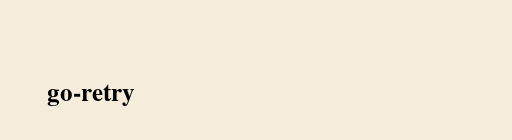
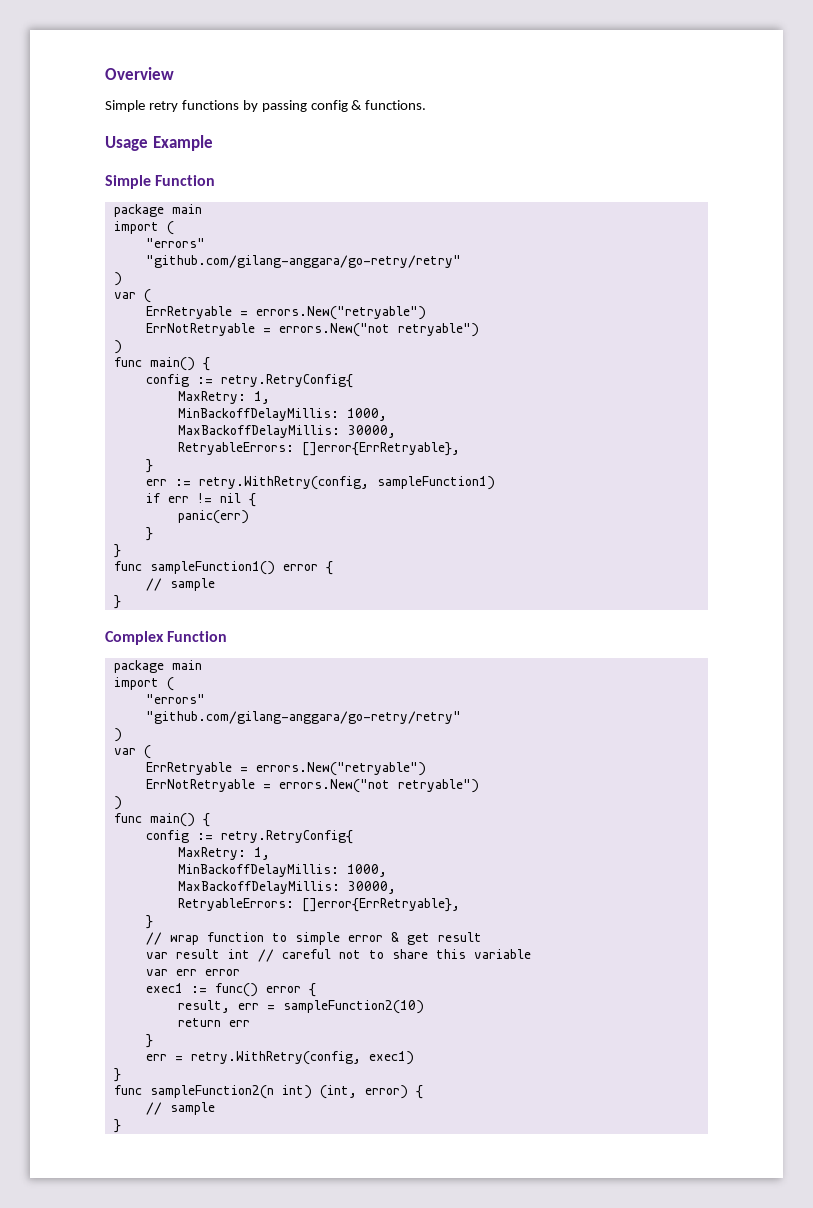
[47,84,135,106] go-retry -> [105,67,174,80] [105,100,427,112] [105,135,213,151] [105,175,216,189] [113,204,202,217] [113,221,174,235] [145,238,205,248] [145,255,461,268] [113,272,122,286] [113,289,151,303] [145,306,426,320] [145,323,479,337] [113,340,122,354] [113,357,210,371] [145,374,353,388] [177,391,270,404] [177,408,387,421] [177,425,396,438] [177,442,460,456] [145,459,153,473] [145,476,495,490] [145,493,256,507] [177,510,249,524] [145,527,153,541] [113,544,121,558] [113,561,333,575] [145,578,215,591] [113,595,121,609] [105,631,228,645] [113,660,202,673] [113,677,174,691] [145,694,205,704] [145,711,461,724] [113,728,122,742] [113,745,151,759] [145,762,426,776] [145,779,479,793] [113,796,122,810] [113,813,210,827] [145,830,353,844] [177,847,270,860] [177,864,387,877] [177,881,396,894] [177,898,460,912] [145,915,153,929] [145,932,482,945] [145,949,531,962] [145,969,240,976] [145,983,316,997] [177,1000,424,1014] [177,1018,250,1027] [145,1034,153,1048] [145,1051,414,1065] [113,1068,121,1082] [113,1085,423,1099] [145,1102,215,1115] [113,1119,121,1133] Overview // Simple retry functions by passing config & functions. // Usage Example // Simple Function // package main // import ( // "errors" // "github.com/gilang-anggara/go-retry/retry" // ) // var ( // ErrRetryable = errors.New("retryable") // ErrNotRetryable = errors.New("not retryable") // ) // func main() { // config := retry.RetryConfig{ // MaxRetry: 1, // MinBackoffDelayMillis: 1000, // MaxBackoffDelayMillis: 30000, // RetryableErrors: []error{ErrRetryable}, // } // err := retry.WithRetry(config, sampleFunction1) // if err != nil { // panic(err) // } // } // func sampleFunction1() error { // // sample // } // Complex Function // package main // import ( // "errors" // "github.com/gilang-anggara/go-retry/retry" // ) // var ( // ErrRetryable = errors.New("retryable") // ErrNotRetryable = errors.New("not retryable") // ) // func main() { // config := retry.RetryConfig{ // MaxRetry: 1, // MinBackoffDelayMillis: 1000, // MaxBackoffDelayMillis: 30000, // RetryableErrors: []error{ErrRetryable}, // } // // wrap function to simple error & get result // var result int // careful not to share this variable // var err error // exec1 := func() error { // result, err = sampleFunction2(10) // return err // } // err = retry.WithRetry(config, exec1) // } // func sampleFunction2(n int) (int, error) { // // sample // }

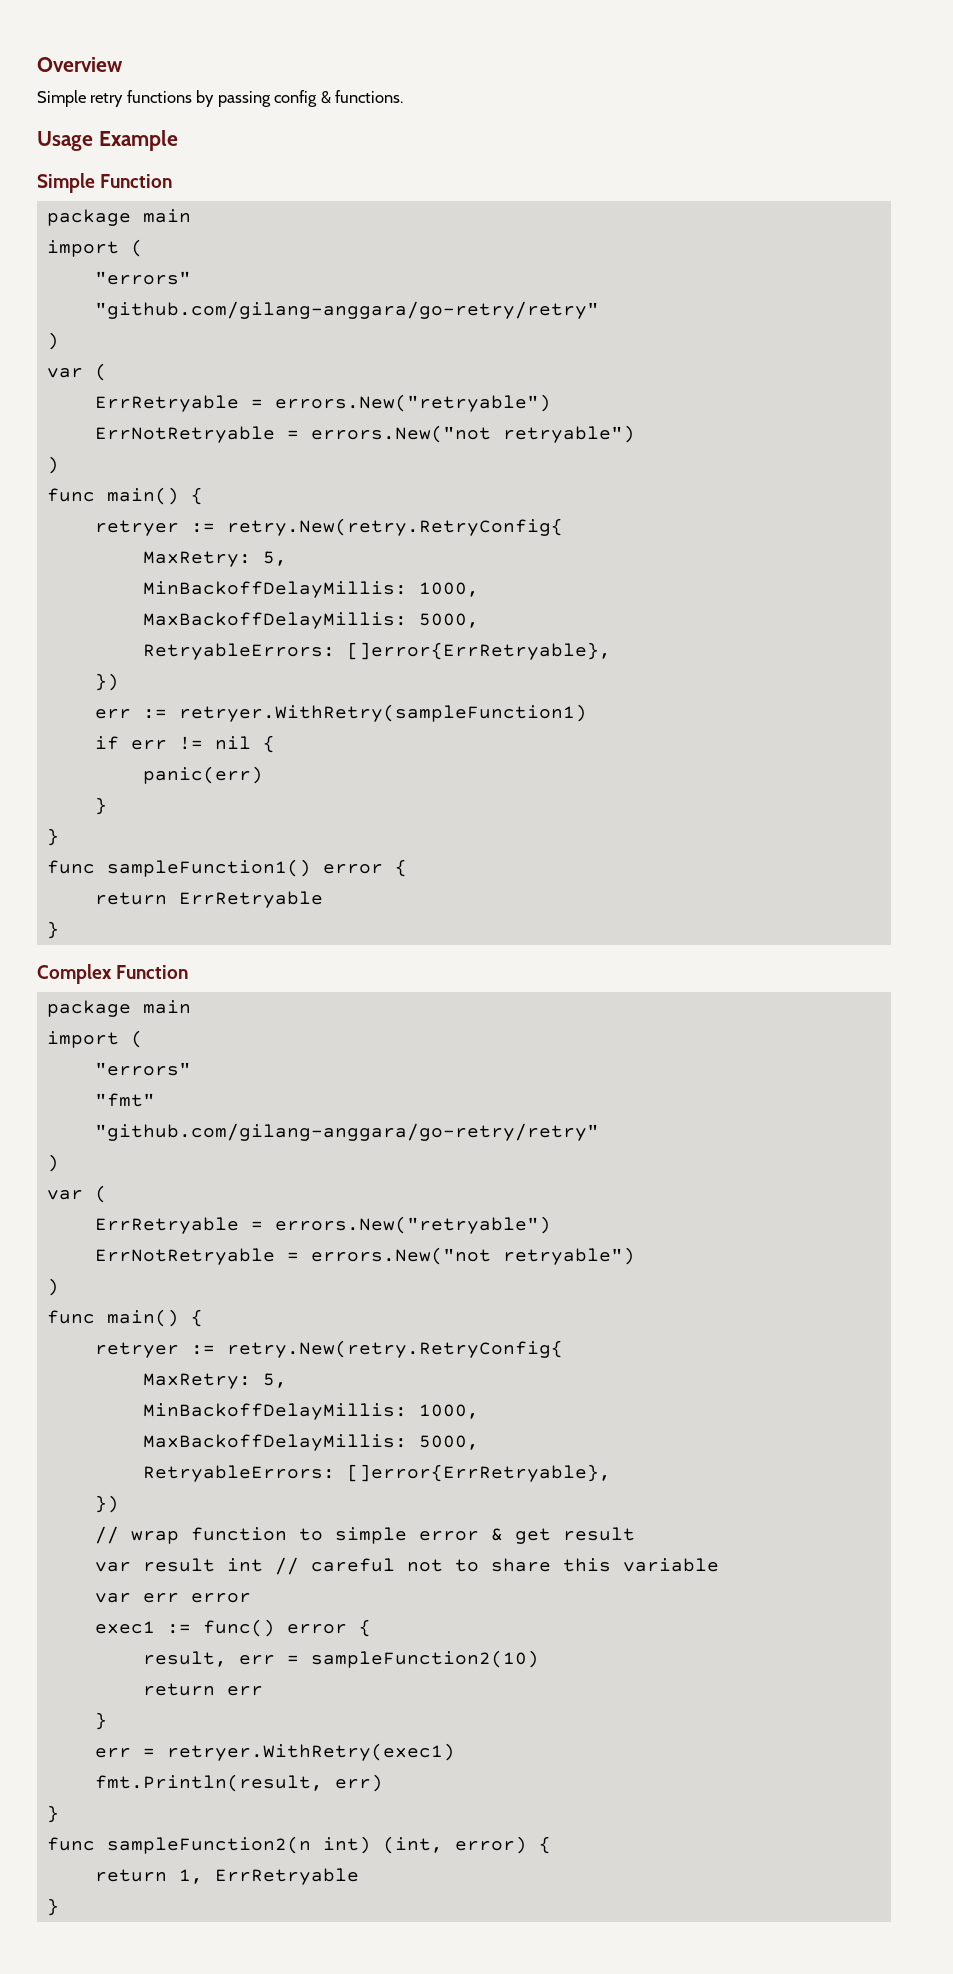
[145,374,353,388] [177,391,270,404] [177,408,387,421] [177,425,396,438] [177,442,460,456] [145,459,153,473] config := retry.RetryConfig{ // MaxRetry: 1, // MinBackoffDelayMillis: 1000, // MaxBackoffDelayMillis: 30000, // RetryableErrors: []error{ErrRetryable}, // } -> [94,518,563,536] [142,551,287,567] [142,581,479,598] [142,612,479,629] [142,642,611,660] [94,673,119,691] retryer := retry.New(retry.RetryConfig{ // MaxRetry: 5, // MinBackoffDelayMillis: 1000, // MaxBackoffDelayMillis: 5000, // RetryableErrors: []error{ErrRetryable}, // })
[198,476,495,490] retry.WithRetry(config, sampleFunction1) -> [178,704,587,722] retryer.WithRetry(sampleFunction1)
[145,578,215,591] // sample -> [94,891,323,908] return ErrRetryable
(205, 699) none -> [94,1093,155,1107] // "fmt"
[145,830,353,844] [177,847,270,860] [177,864,387,877] [177,881,396,894] [177,898,460,912] [145,915,153,929] config := retry.RetryConfig{ // MaxRetry: 1, // MinBackoffDelayMillis: 1000, // MaxBackoffDelayMillis: 30000, // RetryableErrors: []error{ErrRetryable}, // } -> [94,1340,563,1358] [142,1373,287,1389] [142,1403,479,1420] [142,1434,479,1451] [142,1464,611,1482] [94,1495,119,1513] retryer := retry.New(retry.RetryConfig{ // MaxRetry: 5, // MinBackoffDelayMillis: 1000, // MaxBackoffDelayMillis: 5000, // RetryableErrors: []error{ErrRetryable}, // })
[190,1051,414,1065] retry.WithRetry(config, exec1) -> [166,1743,455,1761] [94,1774,383,1792] retryer.WithRetry(exec1) // fmt.Println(result, err)
[145,1102,215,1115] // sample -> [94,1868,359,1885] return 1, ErrRetryable

